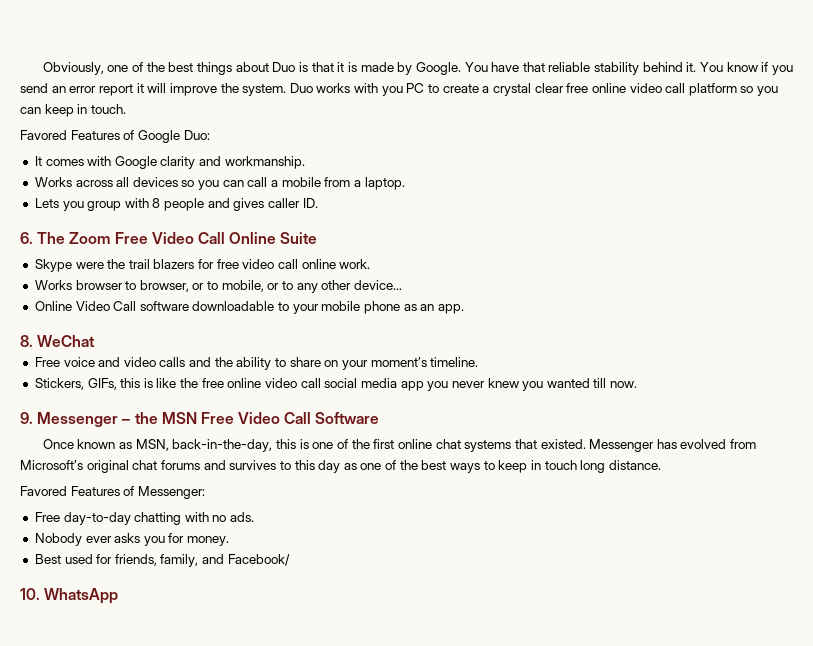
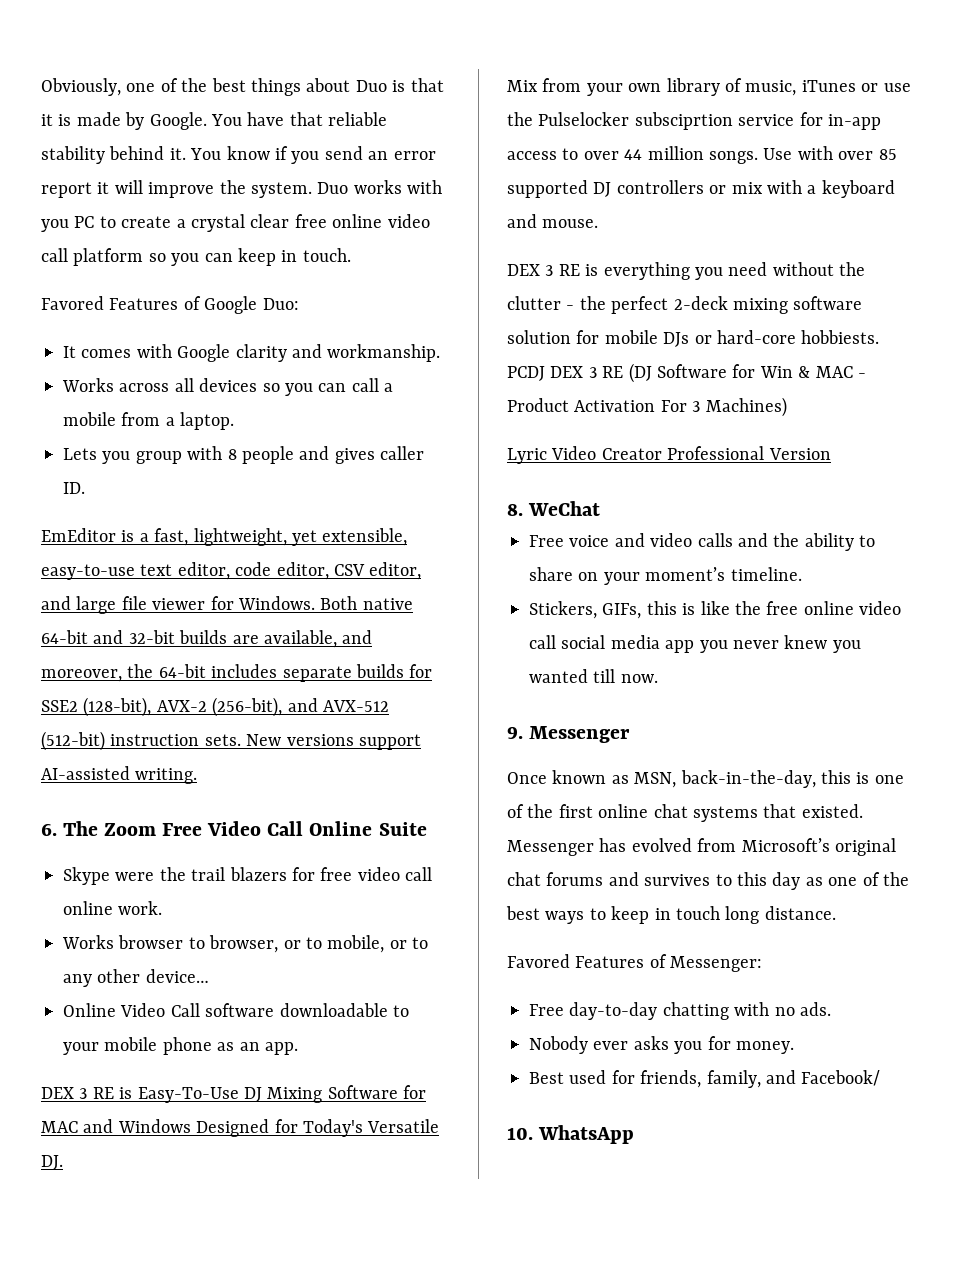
(318, 203) none -> [41,528,408,546] [41,562,422,580] [41,596,413,614] [41,630,373,648] [41,664,433,682] [41,697,389,717] [41,731,421,751] [41,766,198,784] // EmEditor is a fast, lightweight, yet extensible, easy-to-use text editor, code editor, CSV editor, and large file viewer for Windows. Both native 64-bit and 32-bit builds are available, and moreover, the 64-bit includes separate builds for SSE2 (128-bit), AVX-2 (256-bit), and AVX-512 (512-bit) instruction sets. New versions support AI-assisted writing.
(464, 309) none -> [41,1085,427,1103] [41,1119,440,1137] [41,1155,63,1170] [507,78,911,96] [507,112,881,130] [507,146,897,164] [507,180,895,198] [507,214,599,228] [507,262,866,280] [507,296,863,314] [507,330,880,347] [507,363,866,383] [507,397,787,417] [507,446,831,464] // DEX 3 RE is Easy-To-Use DJ Mixing Software for MAC and Windows Designed for Today's Versatile DJ. // Mix from your own library of music, iTunes or use the Pulselocker subsciprtion service for in-app access to over 44 million songs. Use with over 85 supported DJ controllers or mix with a keyboard and mouse. // DEX 3 RE is everything you need without the clutter - the perfect 2-deck mixing software solution for mobile DJs or hard-core hobbiests. PCDJ DEX 3 RE (DJ Software for Win & MAC - Product Activation For 3 Machines) // Lyric Video Creator Professional Version
[122,412,380,424] – the MSN Free Video Call Software -> (631, 734) none

